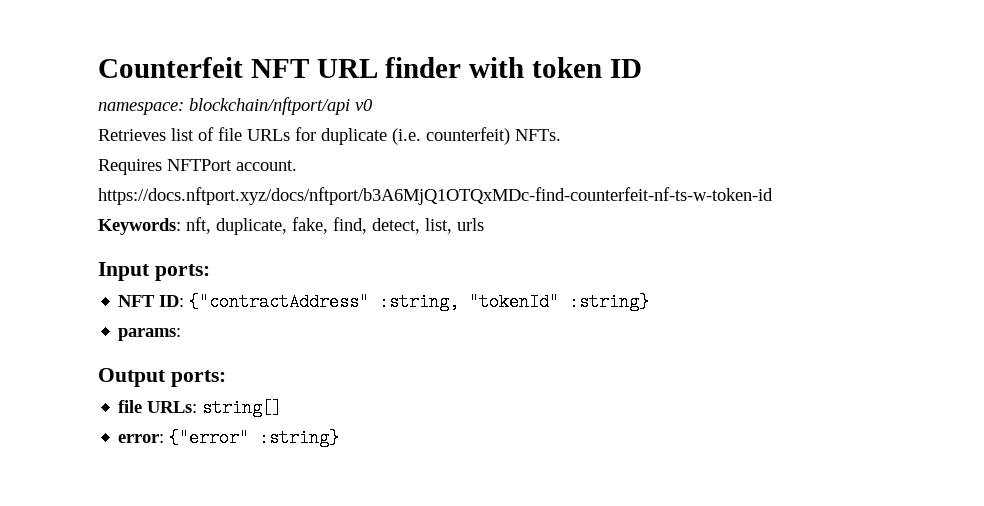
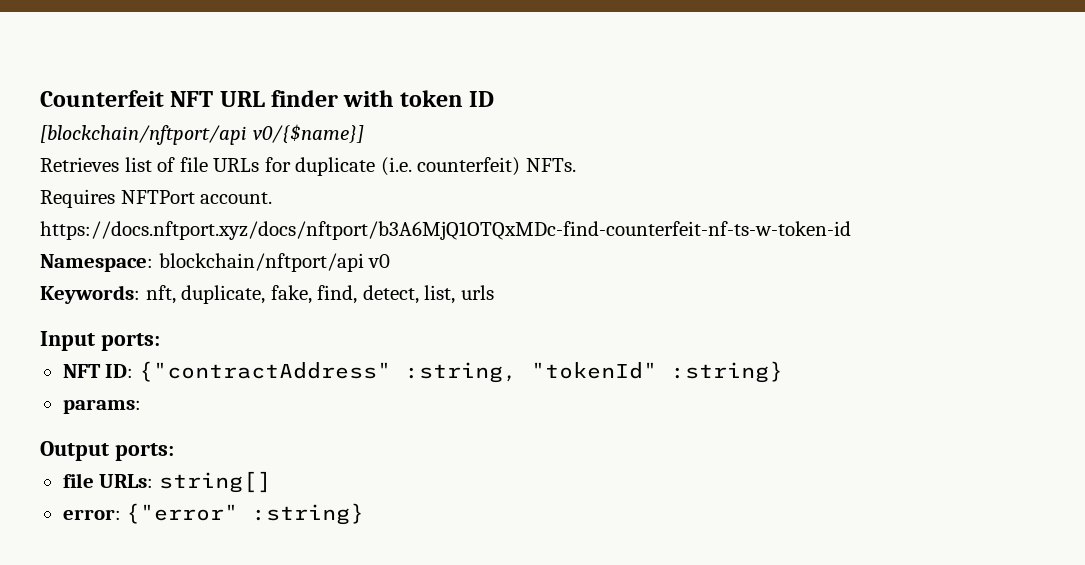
[98,97,373,115] namespace: blockchain/nftport/api v0 -> [40,124,364,145] [blockchain/nftport/api v0/{$name}]
(773, 196) none -> [40,253,391,272] // Namespace: blockchain/nftport/api v0

